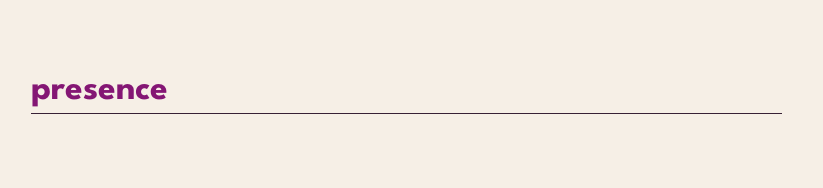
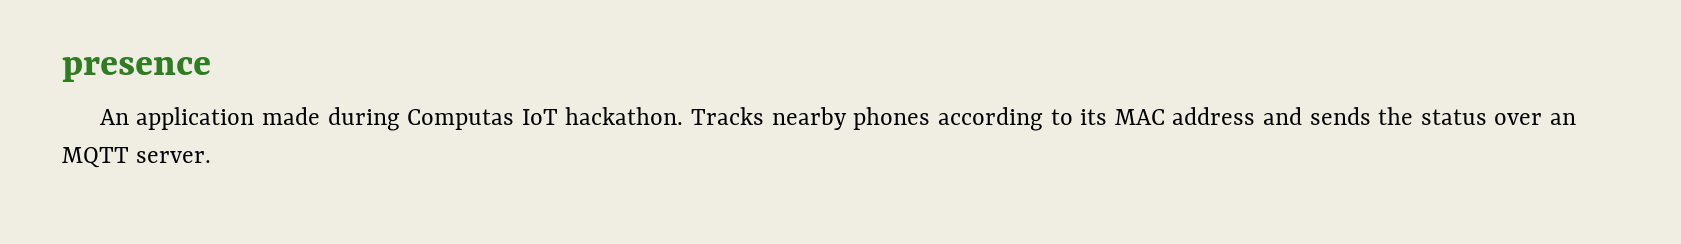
(168, 95) none -> [99,107,1576,131] [62,147,212,168] // An application made during Computas IoT hackathon. Tracks nearby phones according to its MAC address and sends the status over an MQTT server.

